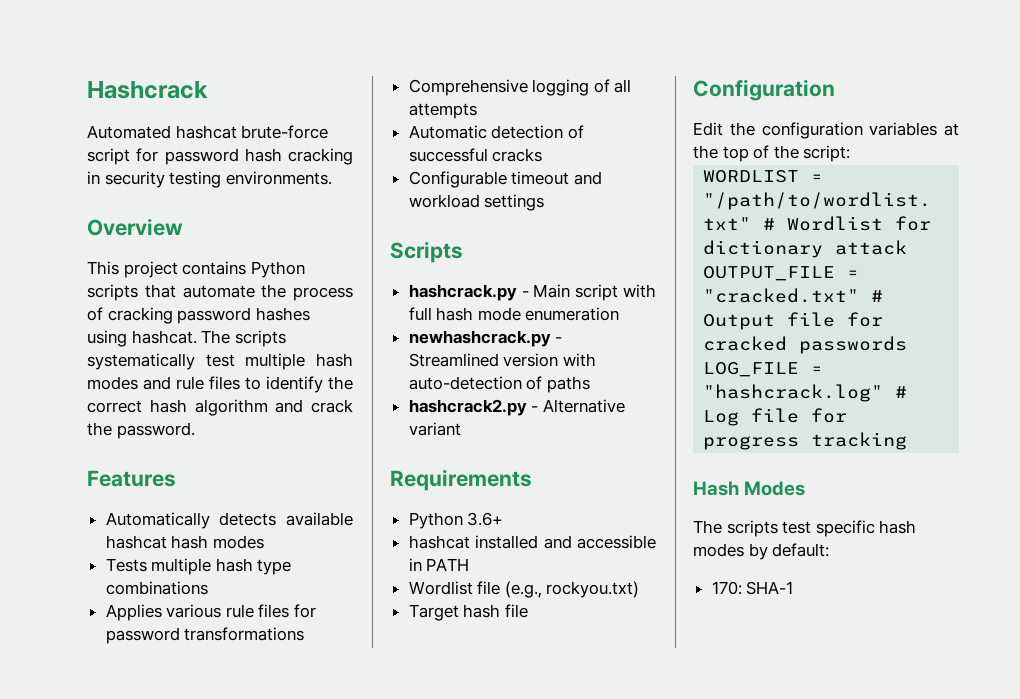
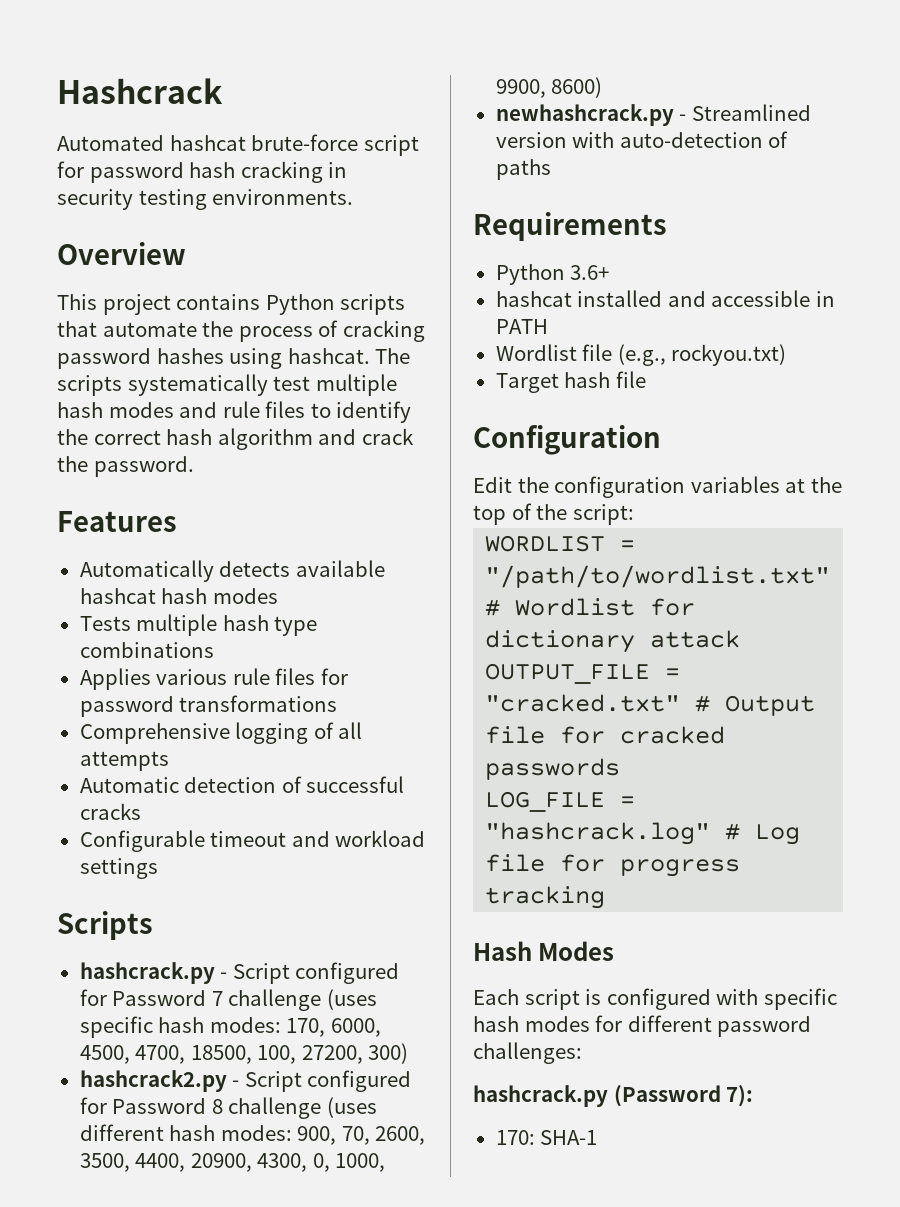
[533,284,656,301] [408,307,620,321] Main script with full hash mode enumeration -> [232,962,400,984] [79,989,377,1011] [79,1016,381,1038] [79,1043,409,1064] [79,1070,412,1092] [79,1097,377,1119] [79,1124,426,1145] [79,1153,386,1172] [495,77,603,98] Script configured for Password 7 challenge (uses specific hash modes: 170, 6000, 4500, 4700, 18500, 100, 27200, 300) // hashcrack2.py - Script configured for Password 8 challenge (uses different hash modes: 900, 70, 2600, 3500, 4400, 20900, 4300, 0, 1000, 9900, 8600)
[408,399,625,416] [408,422,461,436] // hashcrack2.py - Alternative variant -> (551, 169) none
[693,520,917,537] [693,543,830,560] The scripts test specific hash modes by default: -> [473,988,837,1010] [473,1015,812,1037] [473,1042,582,1064] [473,1085,754,1107] Each script is configured with specific hash modes for different password challenges: // hashcrack.py (Password 7):

